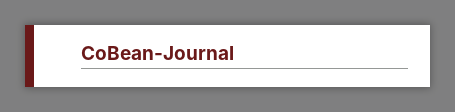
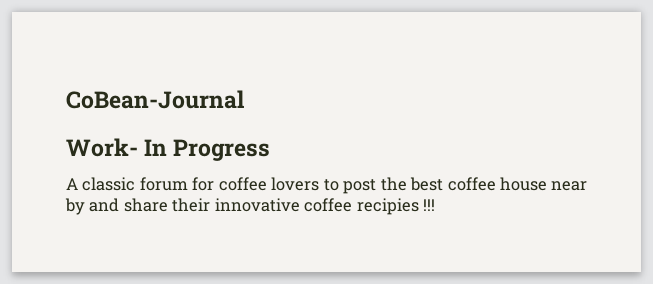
(234, 53) none -> [66,138,271,161] [66,177,588,194] [65,198,436,215] // Work- In Progress // A classic forum for coffee lovers to post the best coffee house near by and share their innovative coffee recipies !!!

